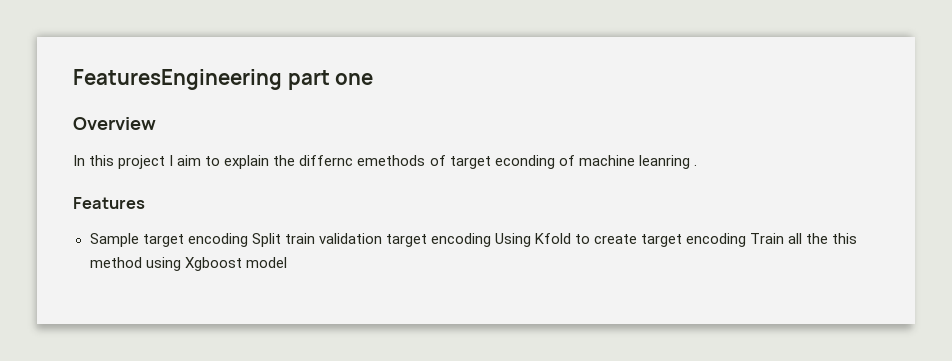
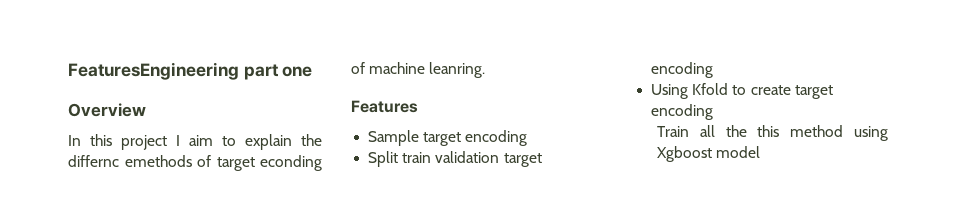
[638,155,697,169] leanring . -> [429,62,486,78] leanring.
(248, 240) none -> (528, 138) //
(491, 240) none -> (714, 70) //
(747, 240) none -> (714, 112) //

